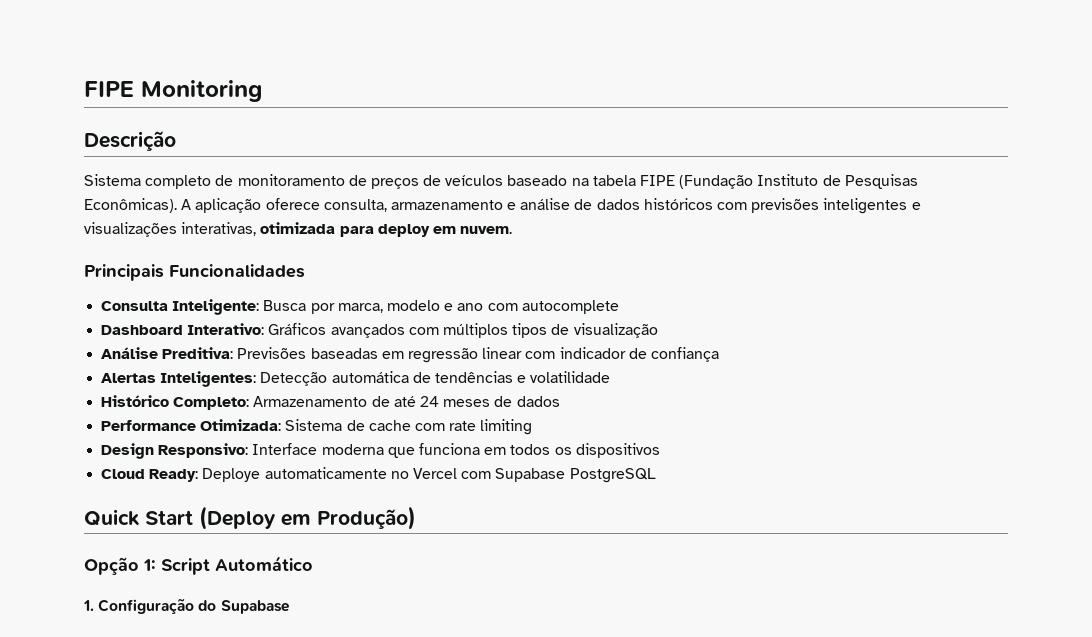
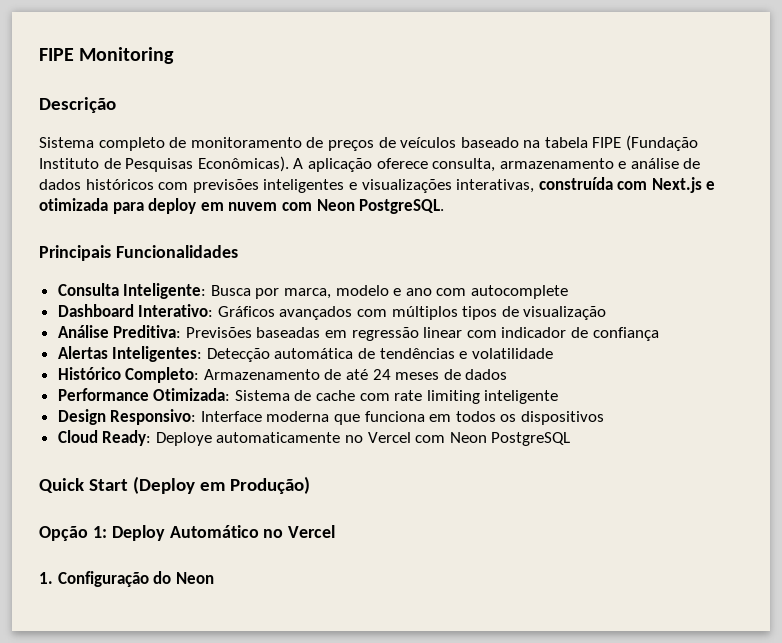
[260,222,513,237] otimizada para deploy em nuvem. -> [538,177,716,193] [39,198,445,214] construída com Next.js e otimizada para deploy em nuvem com Neon PostgreSQL.
(533, 427) none -> [484,390,559,404] inteligente
[495,468,566,482] Supabase -> [449,432,487,443] Neon
[161,558,210,575] Script -> [111,525,165,541] Deploy
(313, 563) none -> [263,525,336,538] no Vercel
[220,600,289,614] Supabase -> [175,572,214,584] Neon

